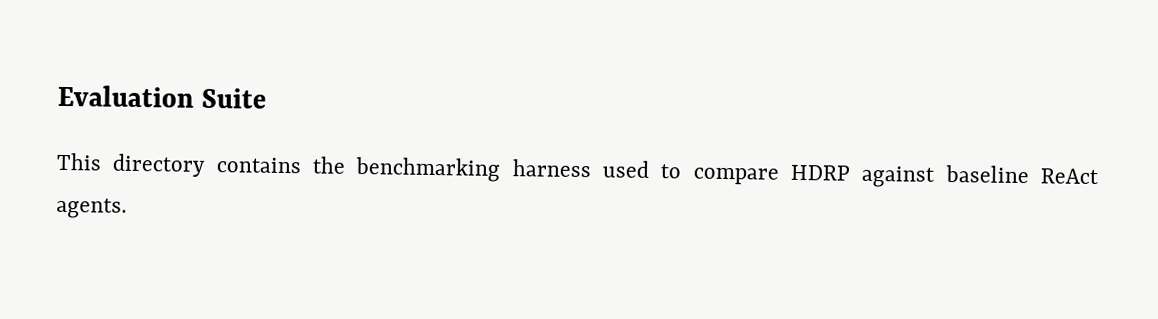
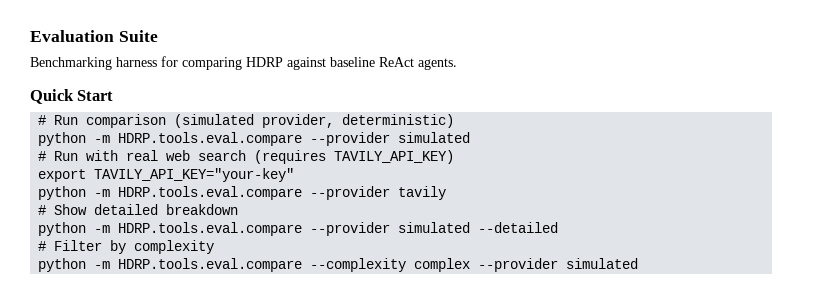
[56,152,779,185] This directory contains the benchmarking harness used to compare -> [30,56,242,70] Benchmarking harness for comparing
(127, 208) none -> [30,89,114,104] [38,114,455,128] [38,132,471,146] [38,150,455,164] [38,168,295,182] [38,186,447,200] [38,204,239,215] [38,222,559,236] [38,240,215,254] [38,258,639,272] // Quick Start // # Run comparison (simulated provider, deterministic) // python -m HDRP.tools.eval.compare --provider simulated // # Run with real web search (requires TAVILY_API_KEY) // export TAVILY_API_KEY="your-key" // python -m HDRP.tools.eval.compare --provider tavily // # Show detailed breakdown // python -m HDRP.tools.eval.compare --provider simulated --detailed // # Filter by complexity // python -m HDRP.tools.eval.compare --complexity complex --provider simulated

